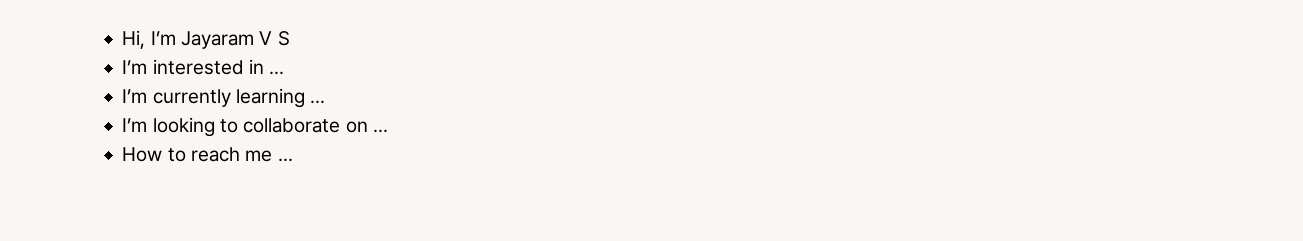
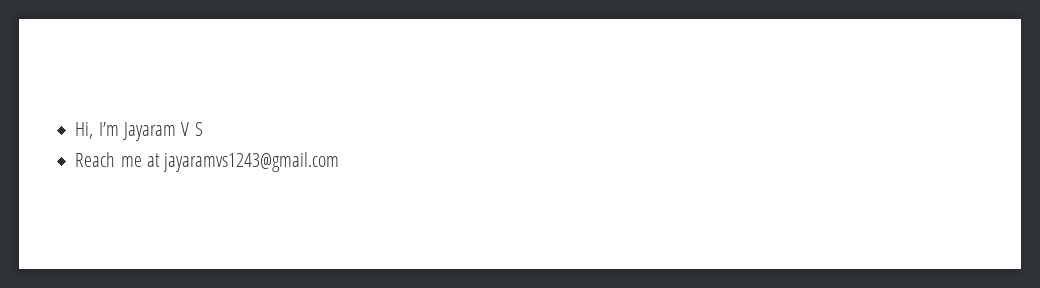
[122,59,285,75] [122,88,326,108] [122,117,388,137] [122,147,293,162] I’m interested in ... // I’m currently learning ... // I’m looking to collaborate on ... // How to reach me ... -> [75,152,340,172] Reach me at jayaramvs1243@gmail.com

